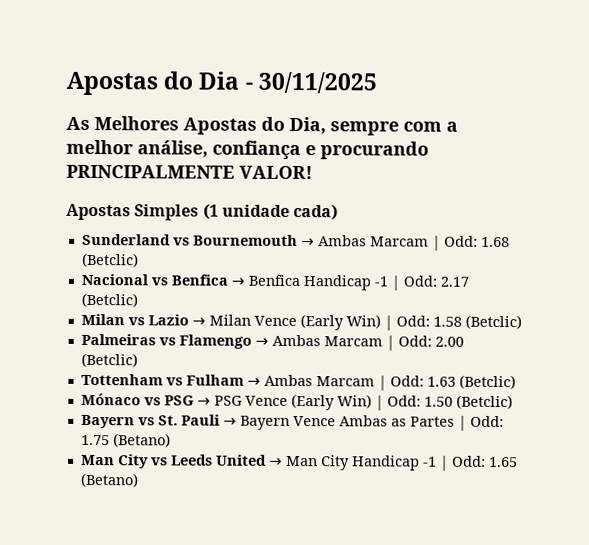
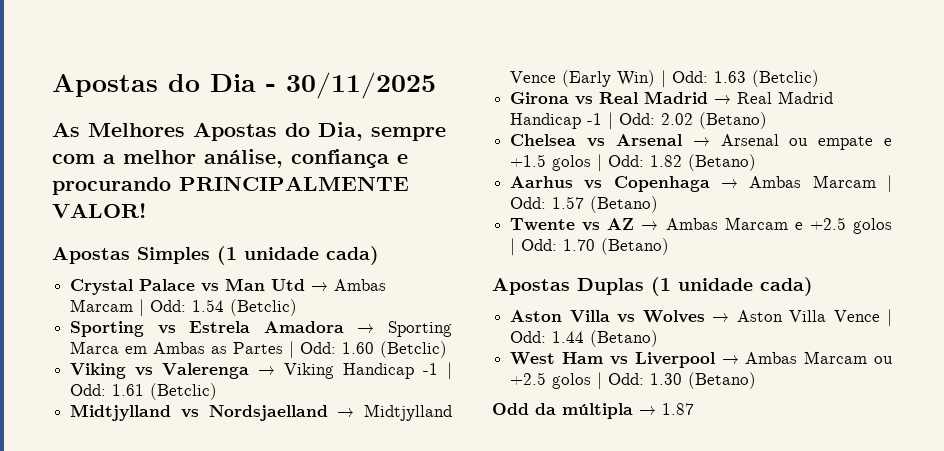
[81,233,510,251] [81,252,139,268] [80,273,469,291] [80,292,138,308] [80,313,522,331] [80,333,464,351] [80,352,138,368] [80,373,516,391] [80,392,513,411] [80,414,504,431] [80,433,171,448] [80,454,518,471] [79,472,139,488] Sunderland vs Bournemouth → Ambas Marcam | Odd: 1.68 (Betclic) // Nacional vs Benfica → Benfica Handicap -1 | Odd: 2.17 (Betclic) // Milan vs Lazio → Milan Vence (Early Win) | Odd: 1.58 (Betclic) // Palmeiras vs Flamengo → Ambas Marcam | Odd: 2.00 (Betclic) // Tottenham vs Fulham → Ambas Marcam | Odd: 1.63 (Betclic) // Mónaco vs PSG → PSG Vence (Early Win) | Odd: 1.50 (Betclic) // Bayern vs St. Pauli → Bayern Vence Ambas as Partes | Odd: 1.75 (Betano) // Man City vs Leeds United → Man City Handicap -1 | Odd: 1.65 (Betano) -> [70,278,387,295] [70,299,298,317] [70,321,452,337] [70,341,448,359] [70,362,453,380] [70,383,218,400] [70,404,452,421] [510,70,820,88] [510,91,834,105] [510,112,768,130] [510,134,892,150] [510,154,757,172] [510,175,892,193] [510,196,659,213] [510,217,892,234] [510,238,670,256] [492,277,813,296] [510,309,892,327] [510,330,659,347] [510,351,893,368] [510,372,757,390] [492,403,694,419] Crystal Palace vs Man Utd → Ambas Marcam | Odd: 1.54 (Betclic) // Sporting vs Estrela Amadora → Sporting Marca em Ambas as Partes | Odd: 1.60 (Betclic) // Viking vs Valerenga → Viking Handicap -1 | Odd: 1.61 (Betclic) // Midtjylland vs Nordsjaelland → Midtjylland Vence (Early Win) | Odd: 1.63 (Betclic) // Girona vs Real Madrid → Real Madrid Handicap -1 | Odd: 2.02 (Betano) // Chelsea vs Arsenal → Arsenal ou empate e +1.5 golos | Odd: 1.82 (Betano) // Aarhus vs Copenhaga → Ambas Marcam | Odd: 1.57 (Betano) // Twente vs AZ → Ambas Marcam e +2.5 golos | Odd: 1.70 (Betano) // Apostas Duplas (1 unidade cada) // Aston Villa vs Wolves → Aston Villa Vence | Odd: 1.44 (Betano) // West Ham vs Liverpool → Ambas Marcam ou +2.5 golos | Odd: 1.30 (Betano) // Odd da múltipla → 1.87

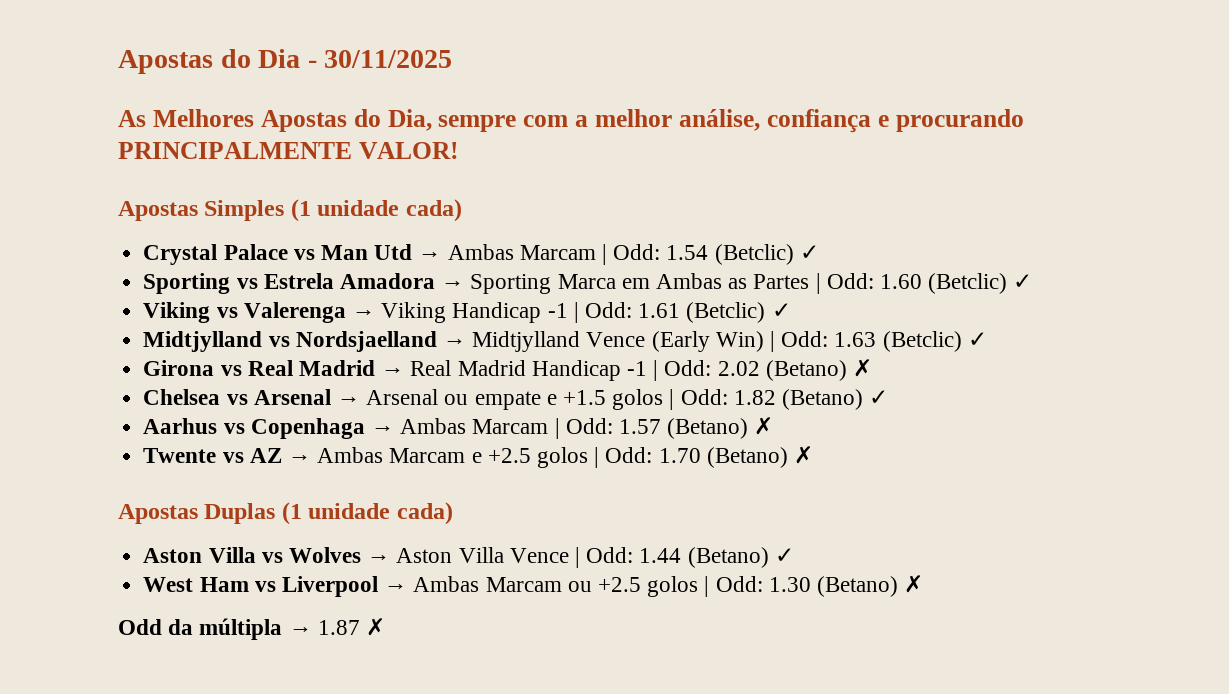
(298, 307) none -> [799,245,819,260] ✓
(448, 349) none -> [1013,274,1033,289] ✓
(218, 391) none -> [771,303,791,318] ✓
(820, 78) none -> [967,332,987,347] ✓
(768, 120) none -> [853,359,873,377] ✗
(757, 162) none -> [869,390,889,405] ✓
(659, 204) none -> [754,417,774,435] ✗
(670, 246) none -> [794,446,814,464] ✗
(659, 338) none -> [774,548,794,563] ✓
(757, 380) none -> [904,575,924,593] ✗
(694, 409) none -> [366,618,386,636] ✗

